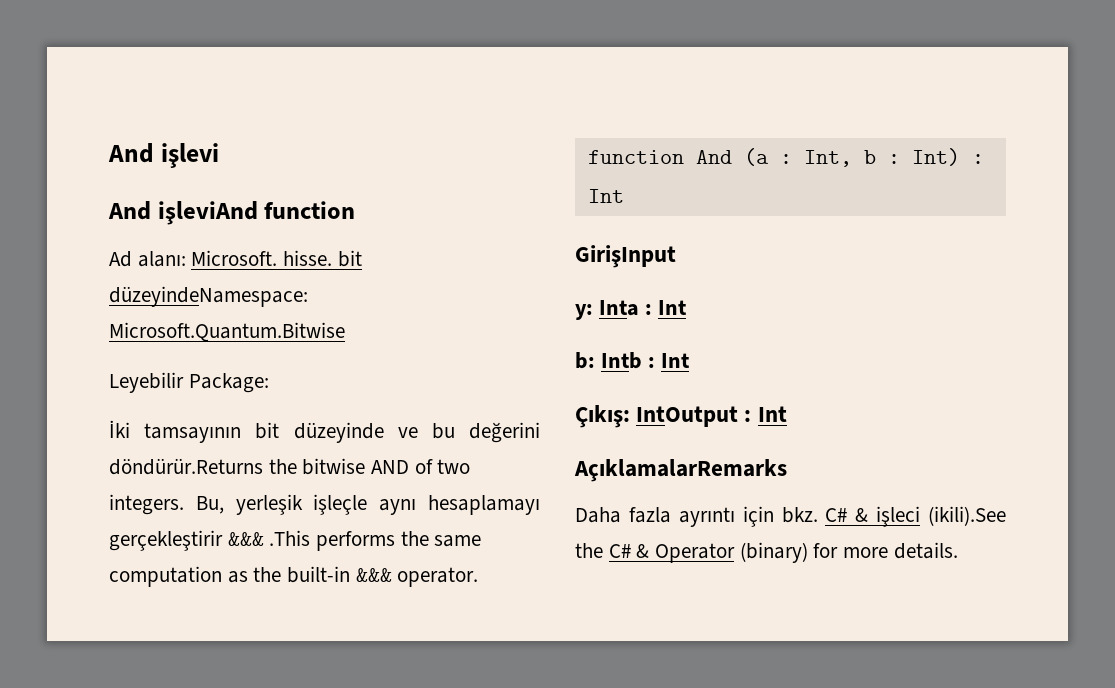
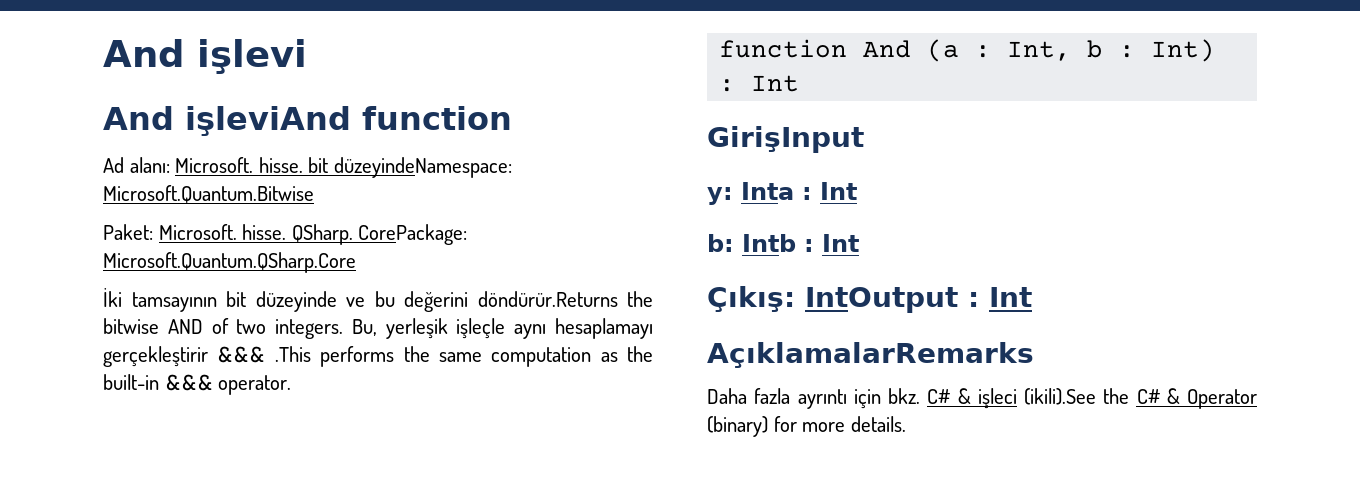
[109,372,269,393] Leyebilir Package: -> [103,224,468,245] [103,252,356,273] Paket: Microsoft. hisse. QSharp. CorePackage: Microsoft.Quantum.QSharp.Core

